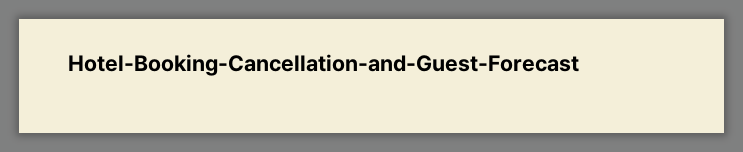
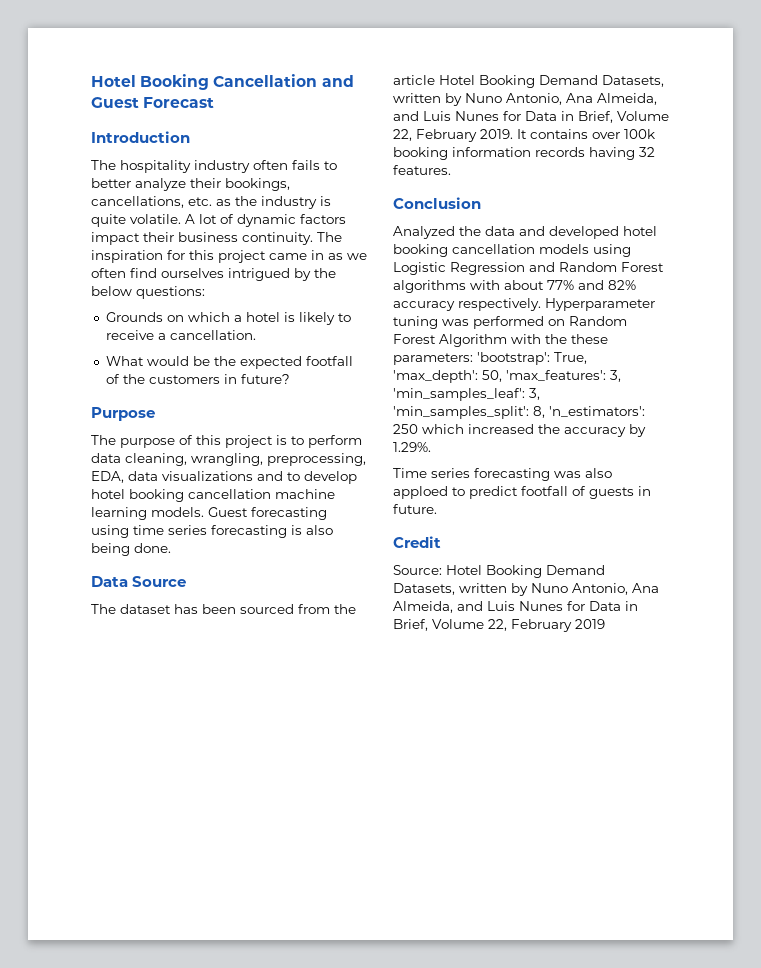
[68,54,579,76] Hotel-Booking-Cancellation-and-Guest-Forecast -> [91,74,354,90] [91,97,215,108] [91,131,190,143] [91,160,337,173] [91,178,290,191] [91,196,331,209] [91,214,346,227] [91,232,342,245] [91,250,367,263] [91,268,336,281] [91,286,205,299] [105,312,351,325] [105,330,256,340] [105,356,353,369] [105,374,290,384] [91,407,155,421] [91,435,362,448] [91,453,366,466] [91,471,357,484] [91,489,335,502] [91,507,327,520] [91,525,333,538] [91,543,171,556] [91,576,187,587] [91,604,356,614] [393,75,664,88] [393,93,657,106] [393,111,669,123] [393,129,655,142] [393,147,655,160] [393,165,451,175] [393,197,481,209] [393,226,657,239] [393,244,631,257] [393,262,664,275] [393,280,636,293] [393,298,655,311] [393,316,627,329] [393,334,608,347] [393,352,587,365] [393,370,621,383] [393,388,540,401] [393,406,645,419] [393,424,646,437] [393,442,431,452] [393,468,612,481] [393,486,651,499] [393,504,437,514] [393,536,441,548] [393,565,605,578] [393,583,659,596] [393,601,638,613] [393,619,605,632] Hotel Booking Cancellation and Guest Forecast // Introduction // The hospitality industry often fails to better analyze their bookings, cancellations, etc. as the industry is quite volatile. A lot of dynamic factors impact their business continuity. The inspiration for this project came in as we often find ourselves intrigued by the below questions: // Grounds on which a hotel is likely to receive a cancellation. // What would be the expected footfall of the customers in future? // Purpose // The purpose of this project is to perform data cleaning, wrangling, preprocessing, EDA, data visualizations and to develop hotel booking cancellation machine learning models. Guest forecasting using time series forecasting is also being done. // Data Source // The dataset has been sourced from the article Hotel Booking Demand Datasets, written by Nuno Antonio, Ana Almeida, and Luis Nunes for Data in Brief, Volume 22, February 2019. It contains over 100k booking information records having 32 features. // Conclusion // Analyzed the data and developed hotel booking cancellation models using Logistic Regression and Random Forest algorithms with about 77% and 82% accuracy respectively. Hyperparameter tuning was performed on Random Forest Algorithm with the these parameters: 'bootstrap': True, 'max_depth': 50, 'max_features': 3, 'min_samples_leaf': 3, 'min_samples_split': 8, 'n_estimators': 250 which increased the accuracy by 1.29%. // Time series forecasting was also apploed to predict footfall of guests in future. // Credit // Source: Hotel Booking Demand Datasets, written by Nuno Antonio, Ana Almeida, and Luis Nunes for Data in Brief, Volume 22, February 2019

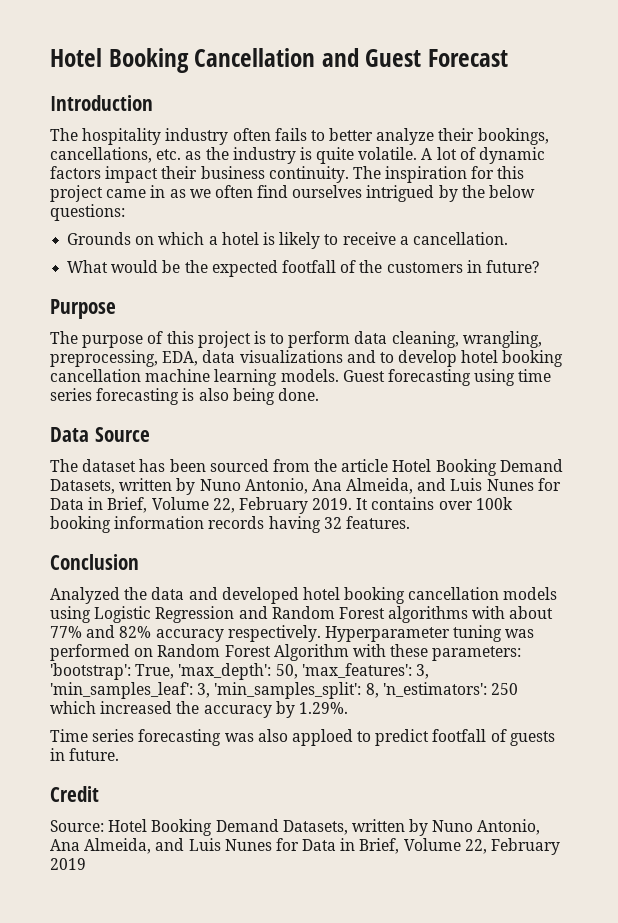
[545,334,567,344] the -> (386, 650) none

